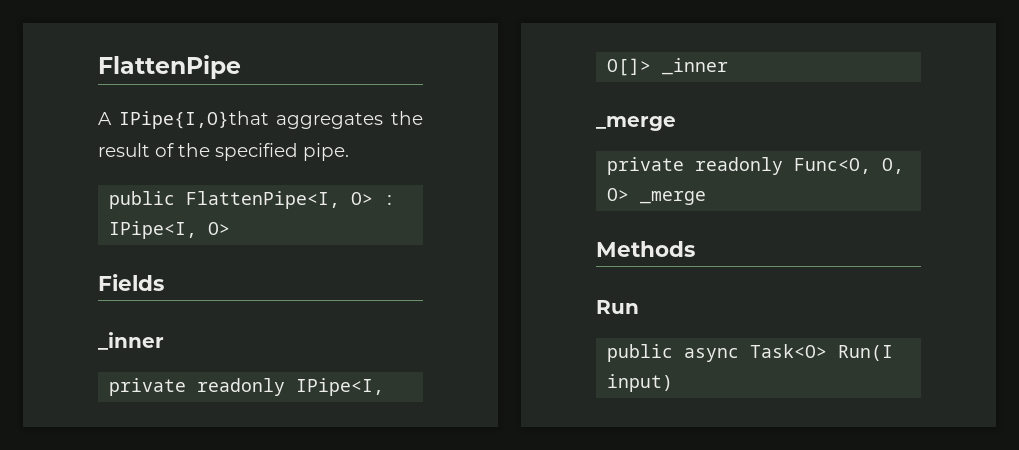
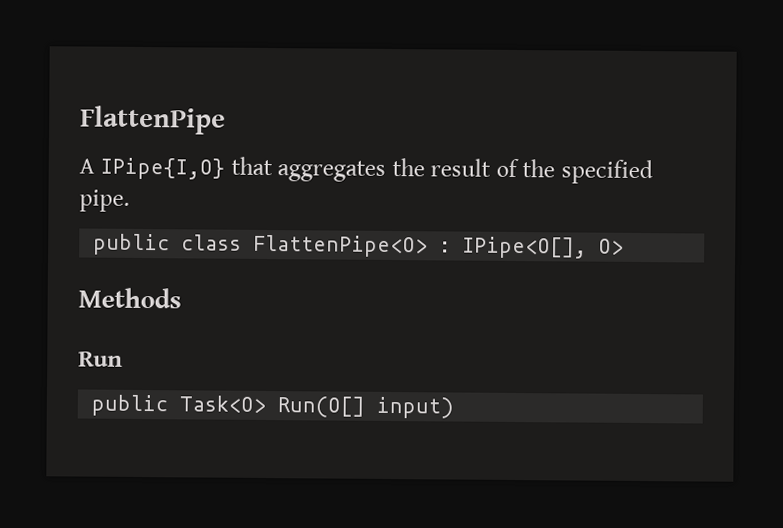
[118,111,269,129] IPipe{I,O}that -> [100,156,273,180] IPipe{I,O} that
[186,191,396,209] [109,221,231,239] [98,274,164,291] [98,332,164,350] [109,378,385,396] [607,58,729,76] [596,116,676,131] [607,157,905,175] [607,188,707,205] FlattenPipe<I, O> : IPipe<I, O> // Fields // _inner // private readonly IPipe<I, O[]> _inner // _merge // private readonly Func<O, O, O> _merge -> [181,234,625,259] class FlattenPipe<O> : IPipe<O[], O>
[684,344,894,362] async Task<O> Run(I -> [179,395,366,418] Task<O> Run(O[]

